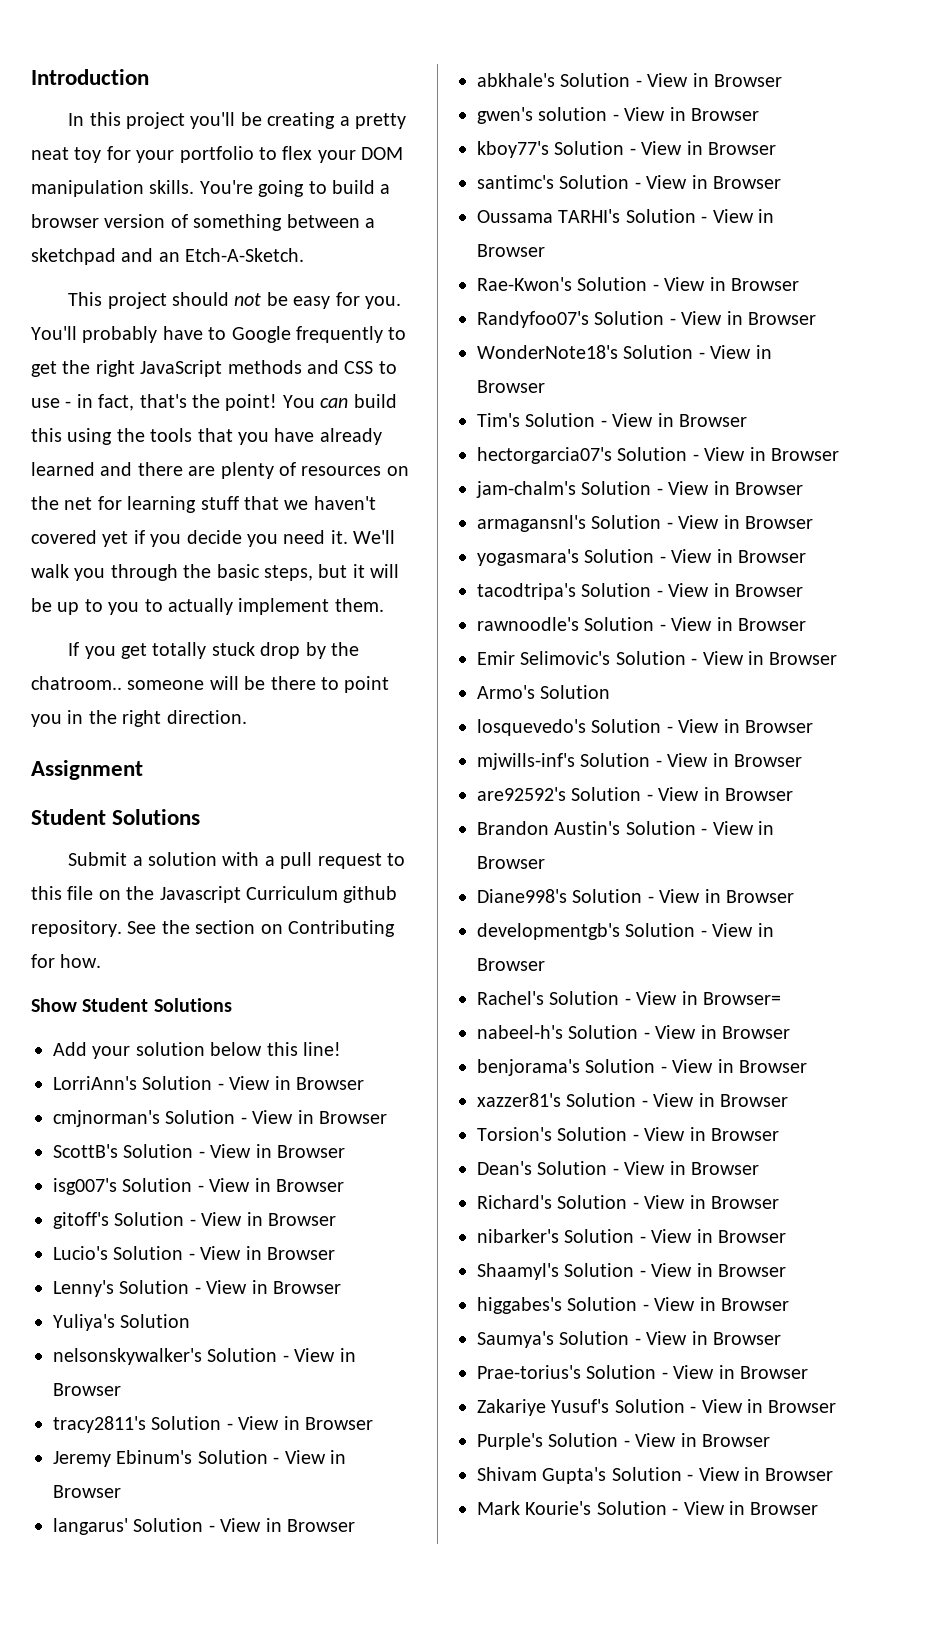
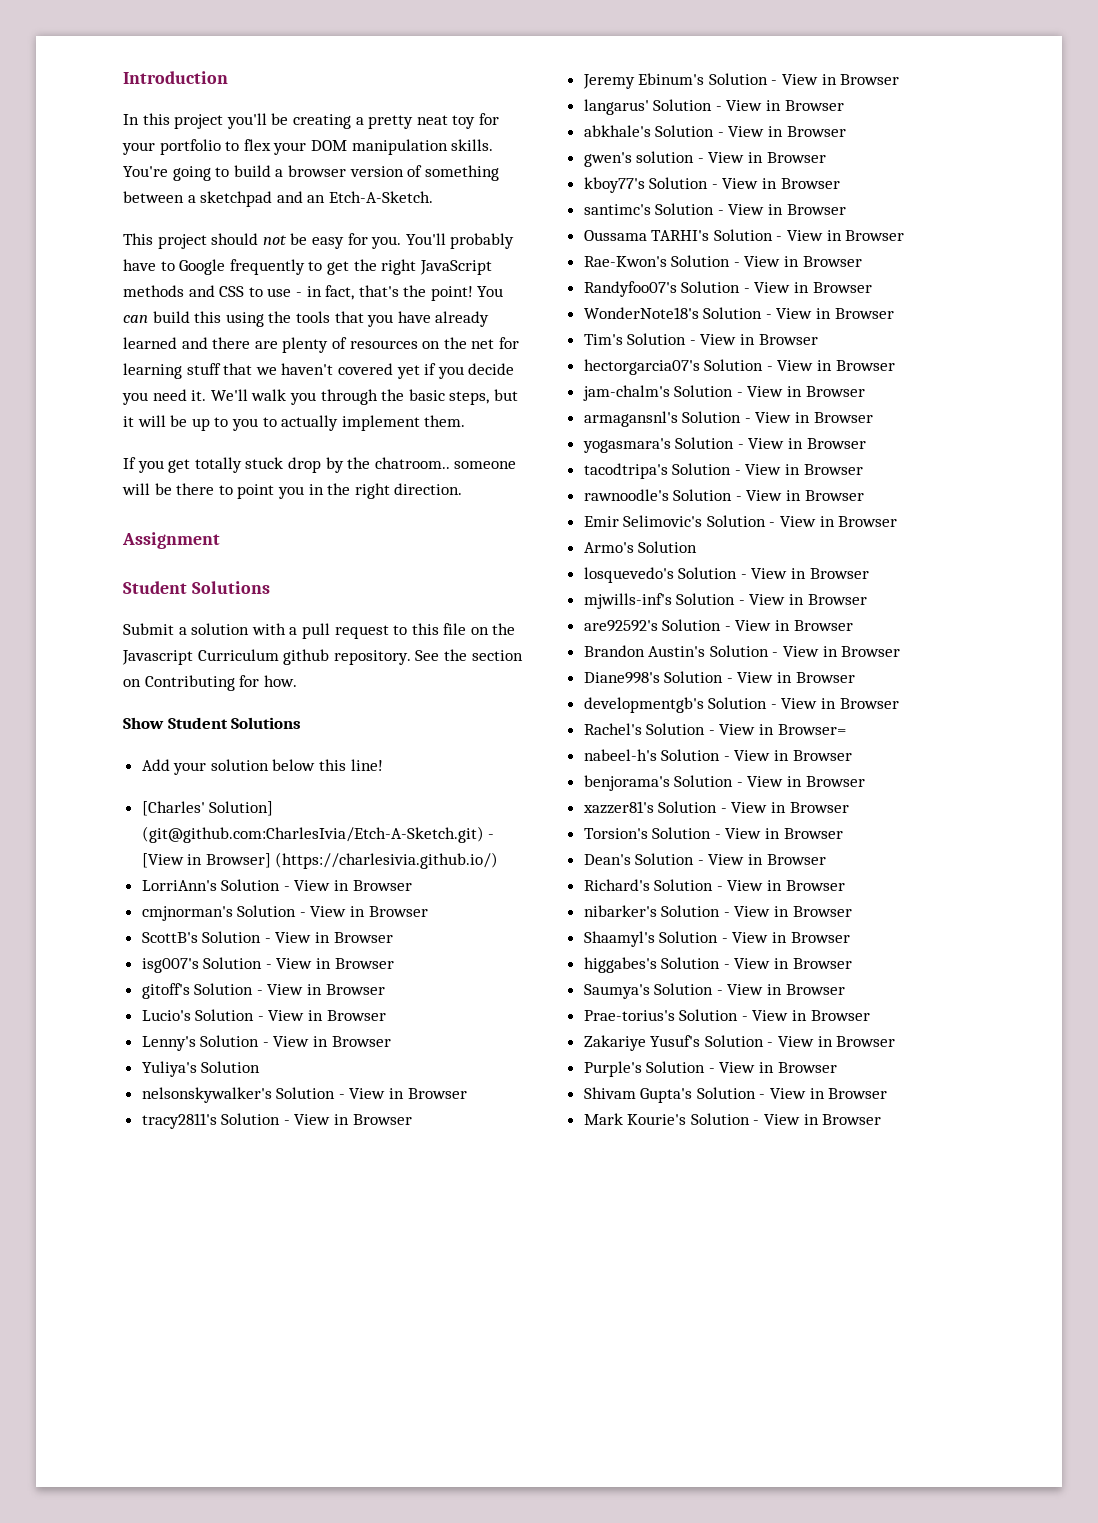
(341, 1049) none -> [141,801,274,816] [141,826,495,843] [141,852,499,869] // [Charles' Solution] (git@github.com:CharlesIvia/Etch-A-Sketch.git) - [View in Browser] (https://charlesivia.github.io/)

